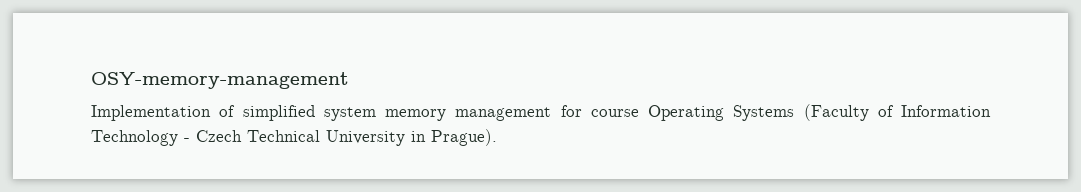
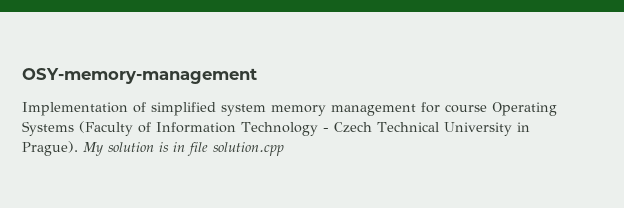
(497, 137) none -> [83,142,284,156] My solution is in file solution.cpp

